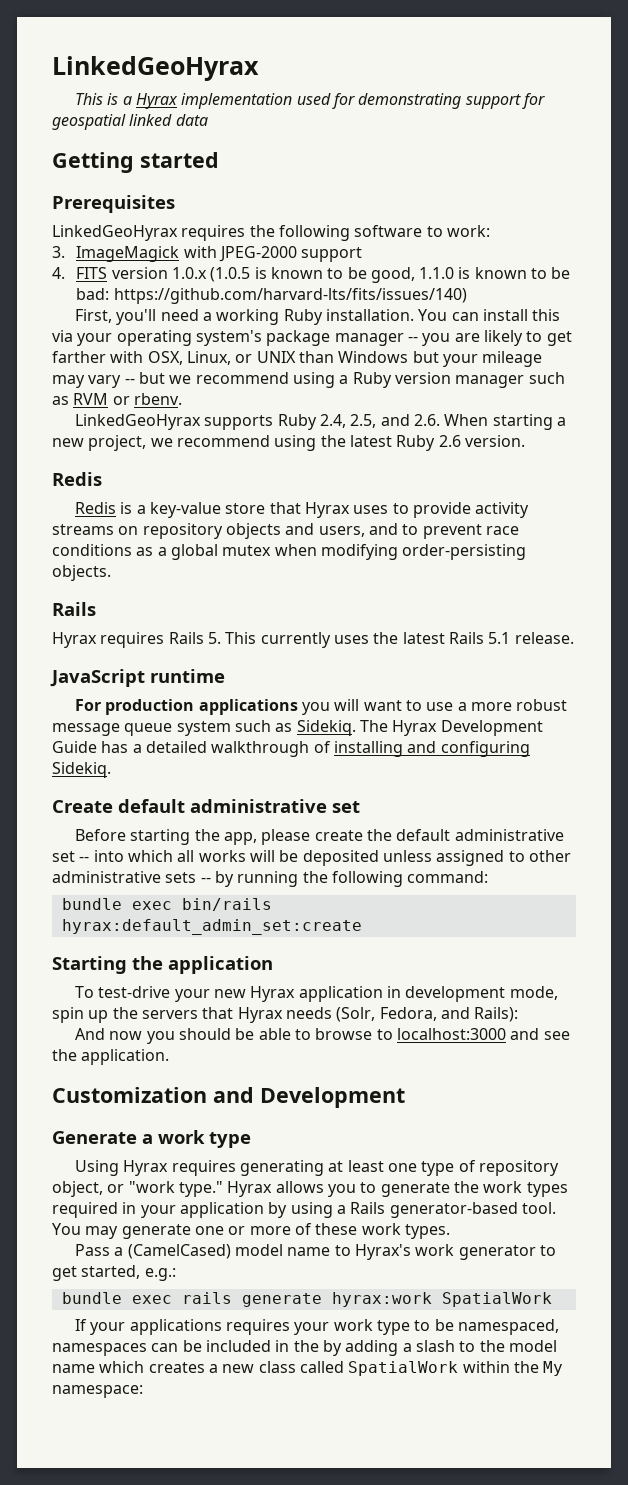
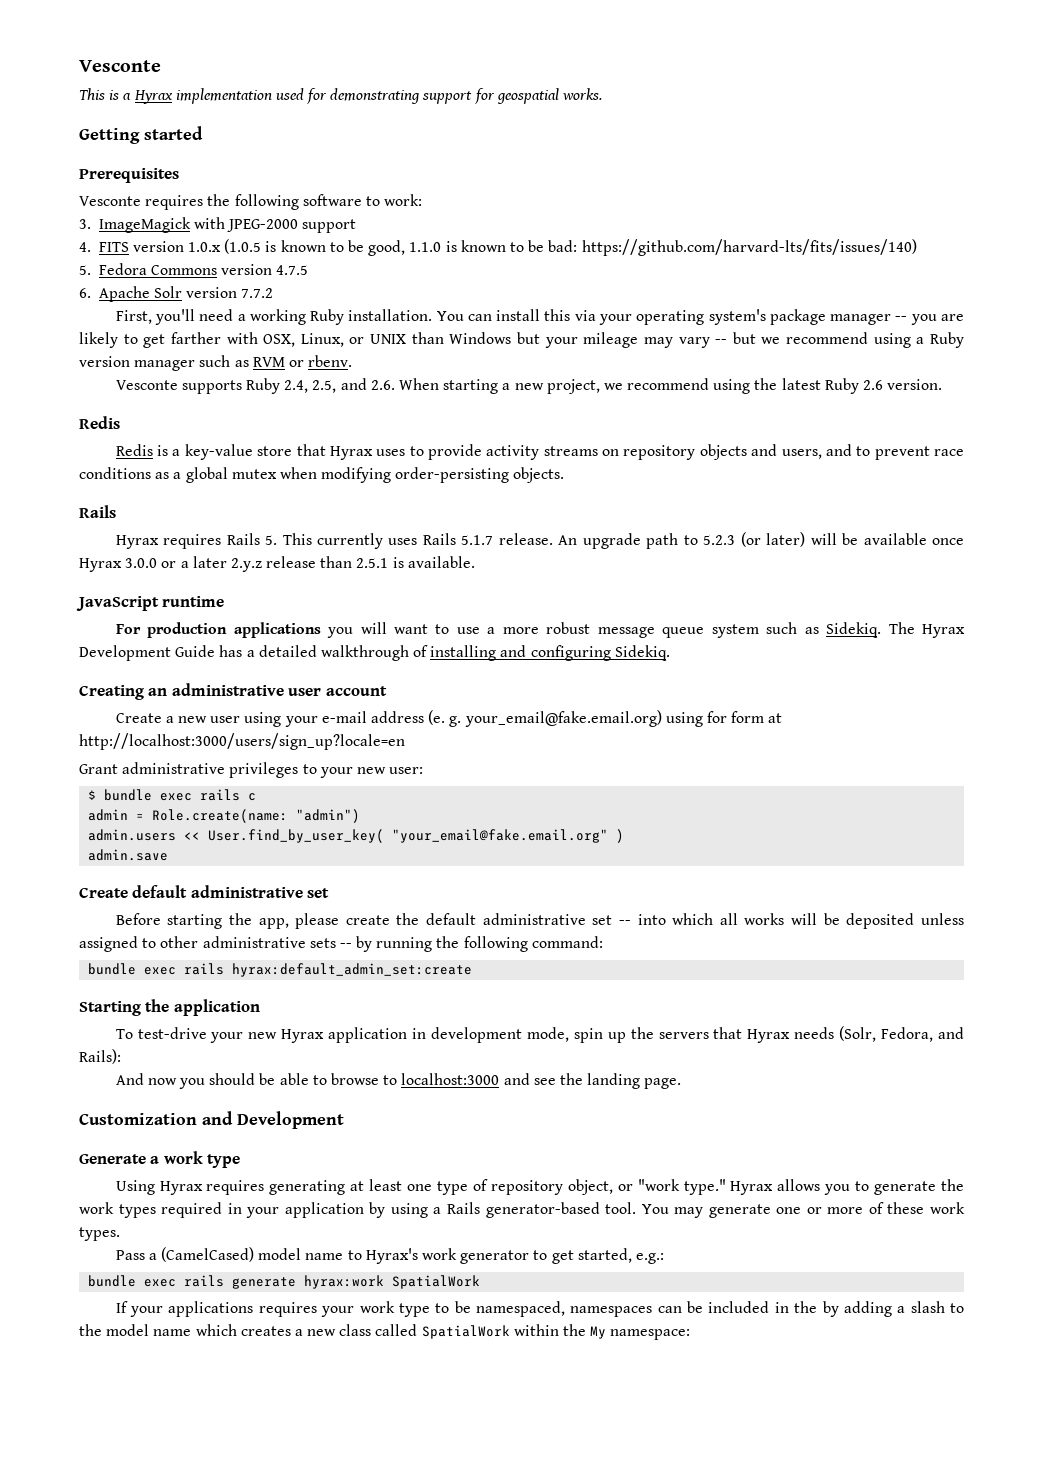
[52,56,259,81] LinkedGeoHyrax -> [79,60,161,72] Vesconte
[129,114,208,126] linked data -> [562,88,603,100] works.
[52,225,178,241] LinkedGeoHyrax -> [79,196,141,206] Vesconte
(467, 296) none -> [79,263,309,275] [79,286,274,302] // 5. Fedora Commons version 4.7.5 // 6. Apache Solr version 7.7.2
[75,414,202,430] LinkedGeoHyrax -> [115,380,178,390] Vesconte
[373,632,574,644] the latest Rails 5.1 release. -> [422,532,965,549] [79,556,475,572] Rails 5.1.7 release. An upgrade path to 5.2.3 (or later) will be available once Hyrax 3.0.0 or a later 2.y.z release than 2.5.1 is available.
(111, 770) none -> [79,683,387,700] [115,710,783,727] [79,733,405,750] [79,762,424,778] [88,789,257,801] [88,809,361,823] [88,829,625,843] [88,849,169,861] // Creating an administrative user account // Create a new user using your e-mail address (e. g. your_email@fake.email.org) using for form at http://localhost:3000/users/sign_up?locale=en // Grant administrative privileges to your new user: // $ bundle exec rails c // admin = Role.create(name: "admin") // admin.users << User.find_by_user_key( "your_email@fake.email.org" ) // admin.save
[181,898,272,911] bin/rails -> [184,963,225,975] rails
[81,1049,170,1065] application. -> [587,1073,682,1089] landing page.

